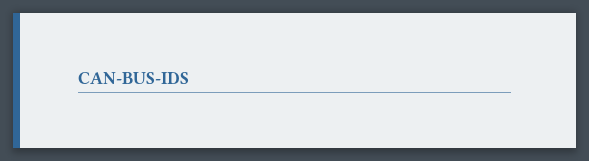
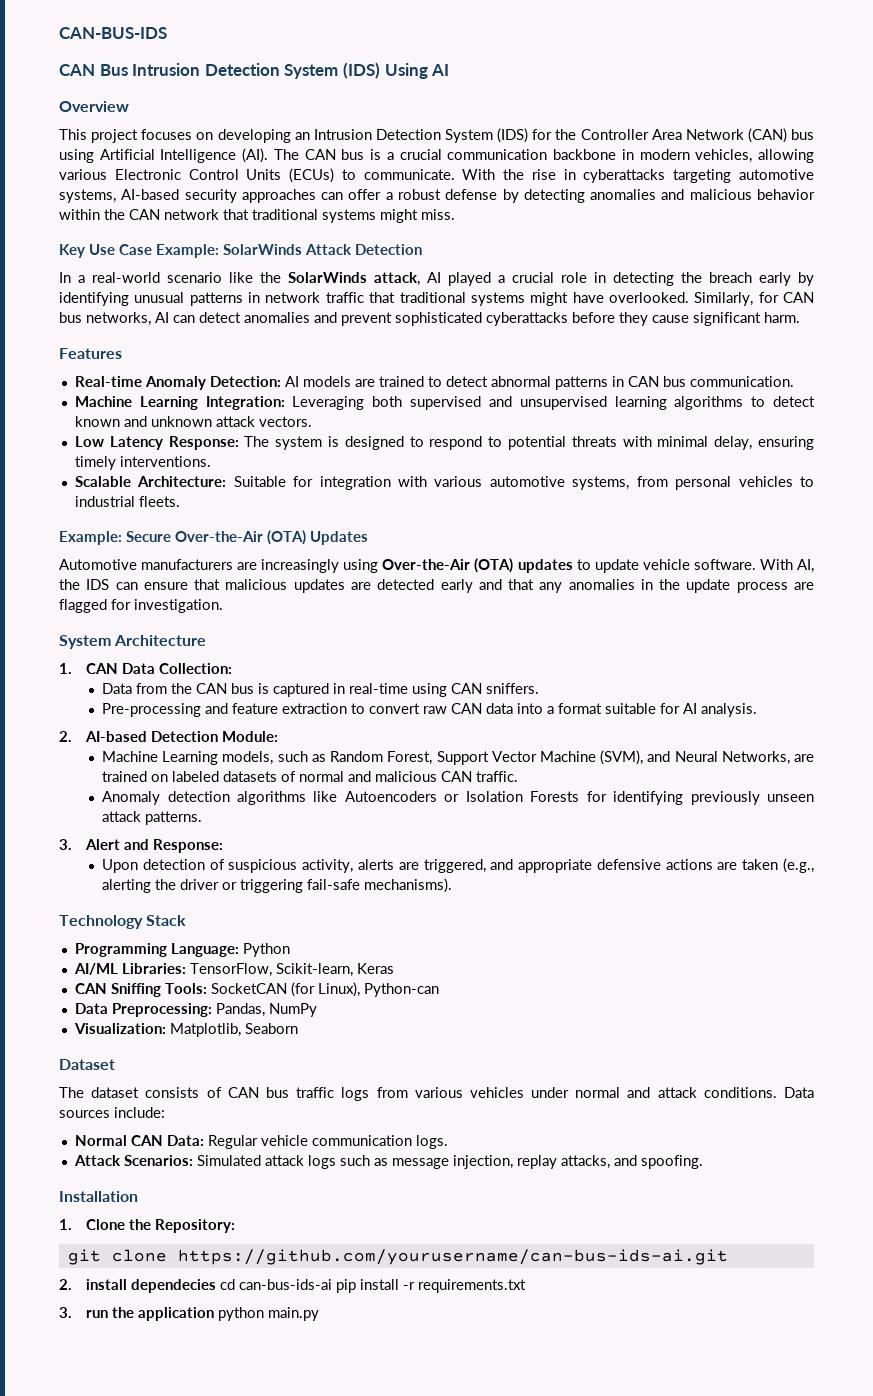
(189, 77) none -> [59,62,450,79] [59,101,129,112] [59,128,814,143] [59,148,815,163] [59,168,814,183] [59,189,816,203] [59,209,455,223] [59,244,423,258] [59,272,814,286] [59,292,814,306] [59,312,800,326] [59,348,122,359] [74,376,794,390] [74,396,816,410] [74,416,312,427] [74,436,814,450] [74,456,211,470] [74,476,815,490] [74,496,180,507] [59,530,369,545] [59,558,815,573] [59,579,815,593] [59,599,223,613] [59,635,207,649] [59,663,233,674] [102,683,540,697] [102,703,758,717] [59,731,279,742] [102,750,814,765] [102,771,519,782] [102,791,814,805] [102,811,203,825] [59,839,224,853] [102,858,814,873] [102,878,453,893] [59,915,187,929] [74,943,290,957] [73,963,394,977] [74,982,439,997] [74,1003,317,1017] [73,1023,298,1037] [59,1059,115,1070] [59,1087,814,1101] [59,1107,165,1118] [74,1135,448,1149] [73,1155,703,1169] [59,1191,138,1202] [59,1219,236,1233] [67,1249,728,1265] [59,1279,527,1293] [59,1307,320,1321] // CAN Bus Intrusion Detection System (IDS) Using AI // Overview // This project focuses on developing an Intrusion Detection System (IDS) for the Controller Area Network (CAN) bus using Artificial Intelligence (AI). The CAN bus is a crucial communication backbone in modern vehicles, allowing various Electronic Control Units (ECUs) to communicate. With the rise in cyberattacks targeting automotive systems, AI-based security approaches can offer a robust defense by detecting anomalies and malicious behavior within the CAN network that traditional systems might miss. // Key Use Case Example: SolarWinds Attack Detection // In a real-world scenario like the SolarWinds attack, AI played a crucial role in detecting the breach early by identifying unusual patterns in network traffic that traditional systems might have overlooked. Similarly, for CAN bus networks, AI can detect anomalies and prevent sophisticated cyberattacks before they cause significant harm. // Features // Real-time Anomaly Detection: AI models are trained to detect abnormal patterns in CAN bus communication. // Machine Learning Integration: Leveraging both supervised and unsupervised learning algorithms to detect known and unknown attack vectors. // Low Latency Response: The system is designed to respond to potential threats with minimal delay, ensuring timely interventions. // Scalable Architecture: Suitable for integration with various automotive systems, from personal vehicles to industrial fleets. // Example: Secure Over-the-Air (OTA) Updates // Automotive manufacturers are increasingly using Over-the-Air (OTA) updates to update vehicle software. With AI, the IDS can ensure that malicious updates are detected early and that any anomalies in the update process are flagged for investigation. // System Architecture // 1. CAN Data Collection: // Data from the CAN bus is captured in real-time using CAN sniffers. // Pre-processing and feature extraction to convert raw CAN data into a format suitable for AI analysis. // 2. AI-based Detection Module: // Machine Learning models, such as Random Forest, Support Vector Machine (SVM), and Neural Networks, are trained on labeled datasets of normal and malicious CAN traffic. // Anomaly detection algorithms like Autoencoders or Isolation Forests for identifying previously unseen attack patterns. // 3. Alert and Response: // Upon detection of suspicious activity, alerts are triggered, and appropriate defensive actions are taken (e.g., alerting the driver or triggering fail-safe mechanisms). // Technology Stack // Programming Language: Python // AI/ML Libraries: TensorFlow, Scikit-learn, Keras // CAN Sniffing Tools: SocketCAN (for Linux), Python-can // Data Preprocessing: Pandas, NumPy // Visualization: Matplotlib, Seaborn // Dataset // The dataset consists of CAN bus traffic logs from various vehicles under normal and attack conditions. Data sources include: // Normal CAN Data: Regular vehicle communication logs. // Attack Scenarios: Simulated attack logs such as message injection, replay attacks, and spoofing. // Installation // 1. Clone the Repository: // git clone https://github.com/yourusername/can-bus-ids-ai.git // 2. install dependecies cd can-bus-ids-ai pip install -r requirements.txt // 3. run the application python main.py

